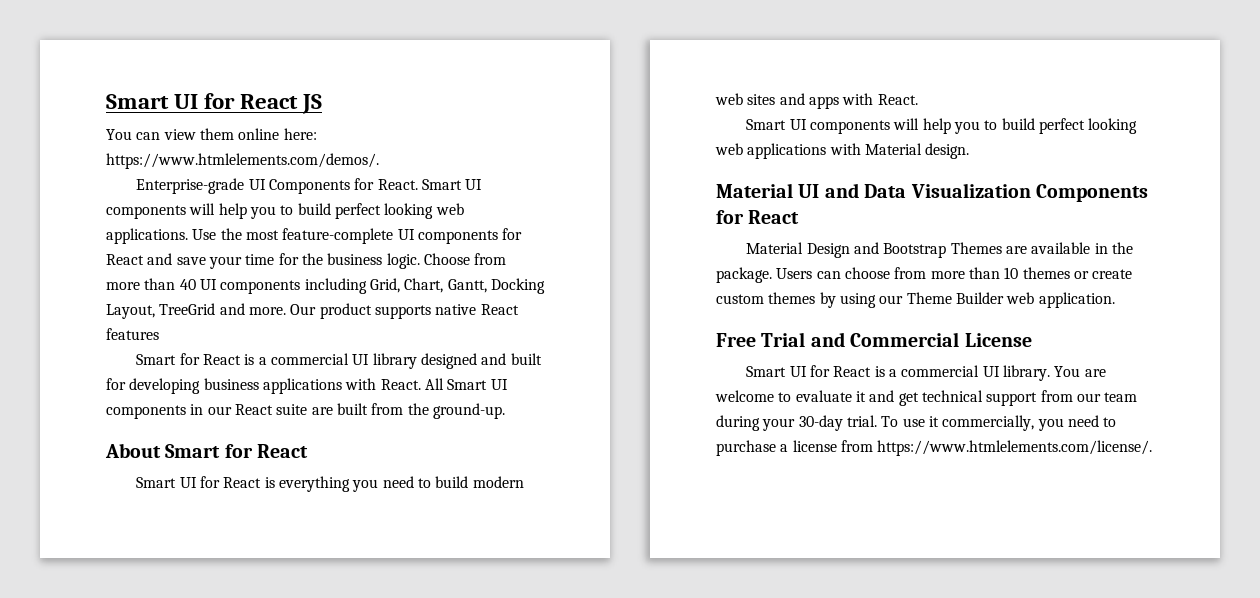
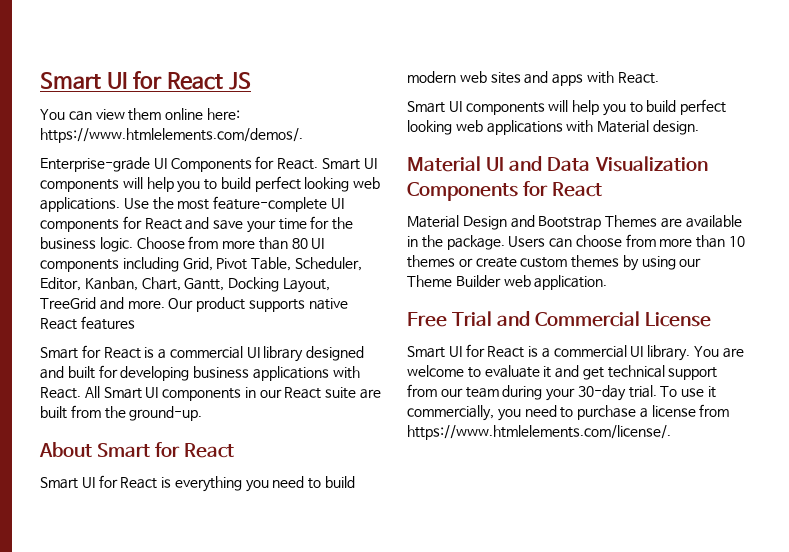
[179,279,196,290] 40 -> [291,238,308,249] 80
(400, 285) none -> [216,257,362,271] [40,277,138,291] Pivot Table, Scheduler, Editor, Kanban,

